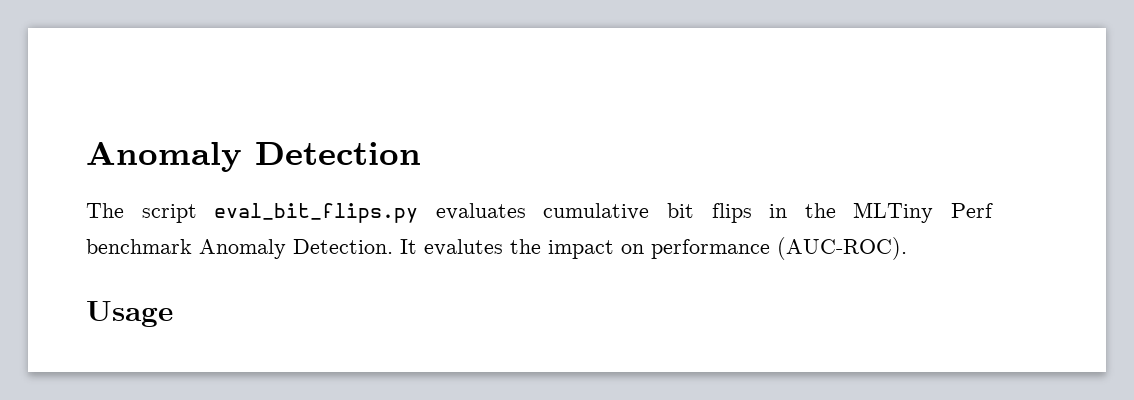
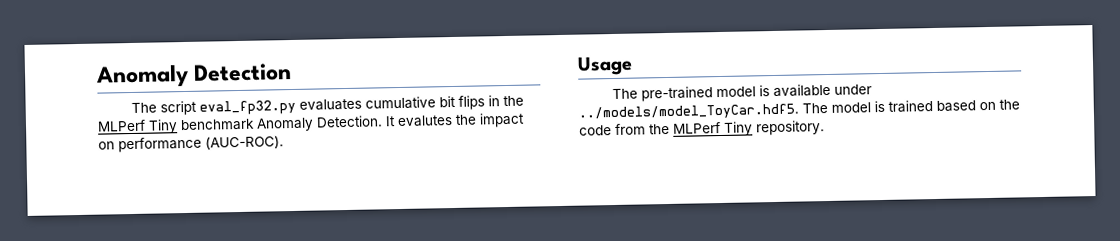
[214,203,419,223] eval_bit_flips.py -> [199,99,297,116] eval_fp32.py
[853,202,994,223] MLTiny Perf -> [97,119,178,134] MLPerf Tiny
(173, 314) none -> [612,83,873,102] [578,99,1020,121] [579,120,825,136] // The pre-trained model is available under ../models/model_ToyCar.hdf5. The model is trained based on the code from the MLPerf Tiny repository.

